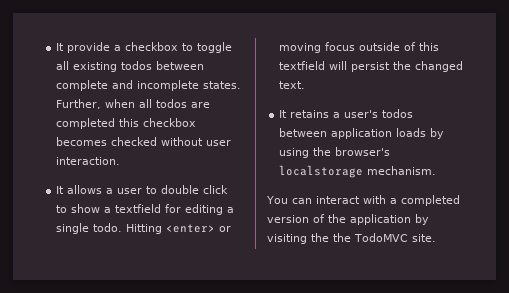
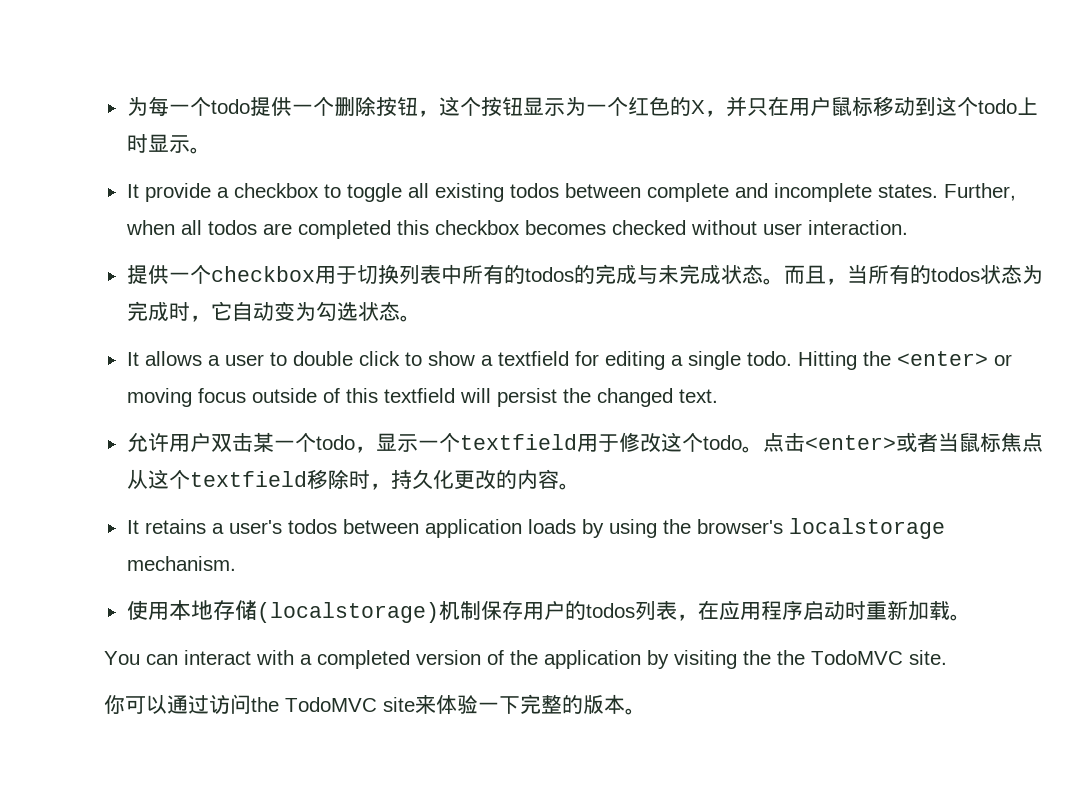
(56, 47) none -> [126,96,1038,117] [126,134,211,154] 为每一个todo提供一个删除按钮，这个按钮显示为一个红色的X，并只在用户鼠标移动到这个todo上时显示。 //
(121, 161) none -> [126,264,1043,285] [126,301,421,322] // 提供一个checkbox用于切换列表中所有的todos的完成与未完成状态。而且，当所有的todos状态为完成时，它自动变为勾选状态。
(163, 229) none -> [862,351,891,366] the
(306, 85) none -> [126,432,1043,453] [126,469,580,490] // 允许用户双击某一个todo，显示一个textfield用于修改这个todo。点击<enter>或者当鼠标焦点从这个textfield移除时，持久化更改的内容。
(437, 170) none -> [126,600,971,623] // 使用本地存储(localstorage)机制保存用户的todos列表，在应用程序启动时重新加载。
(436, 238) none -> [104,694,646,715] // 你可以通过访问the TodoMVC site来体验一下完整的版本。

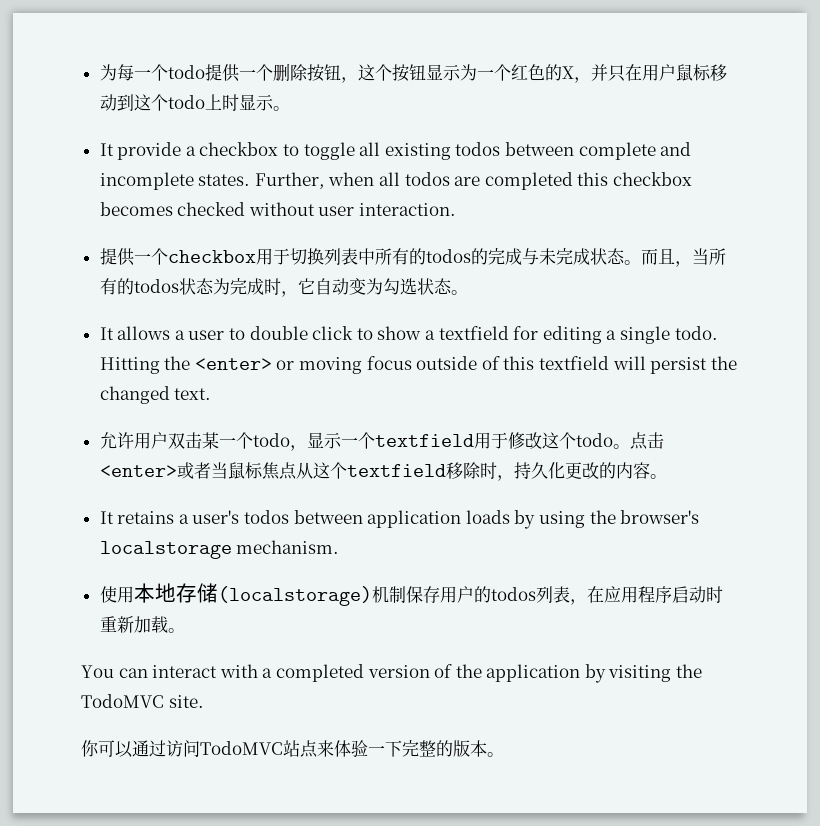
[777,650,805,665] the -> (703, 671) none
[251,697,415,712] the TodoMVC site -> [200,740,318,758] TodoMVC站点

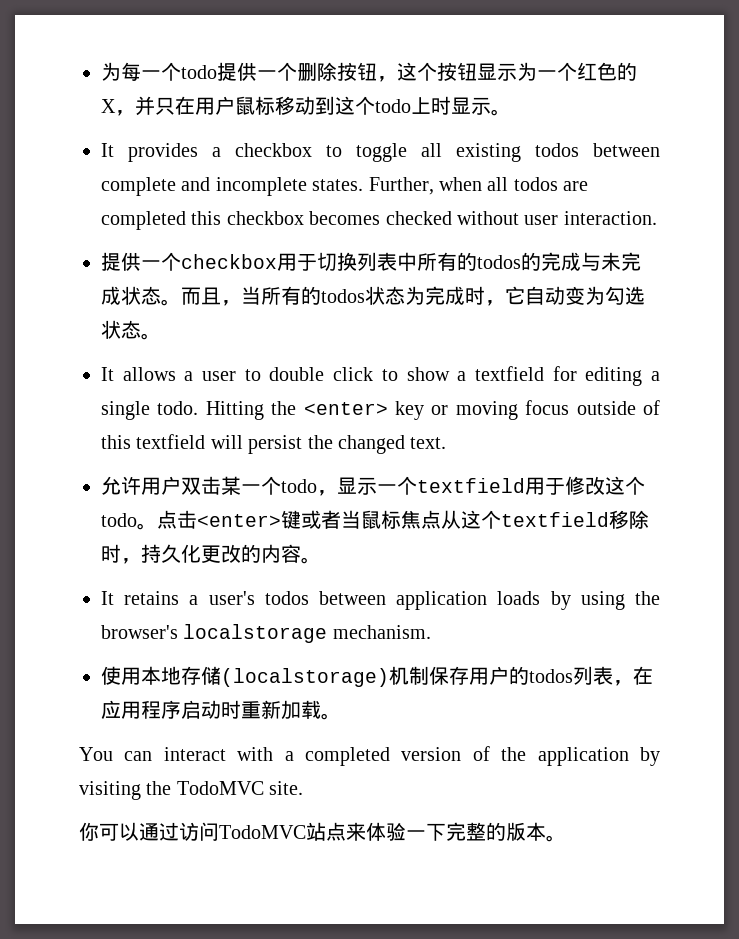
[117,142,182,160] provide -> [128,143,198,162] provides
(272, 364) none -> [395,401,424,420] key
(177, 471) none -> [281,510,301,529] 键

